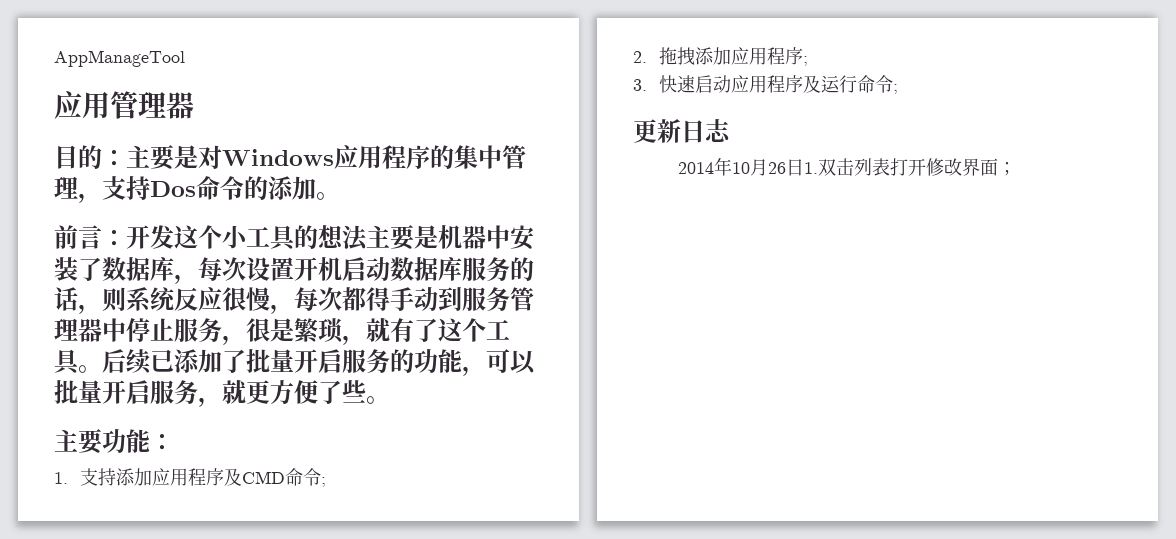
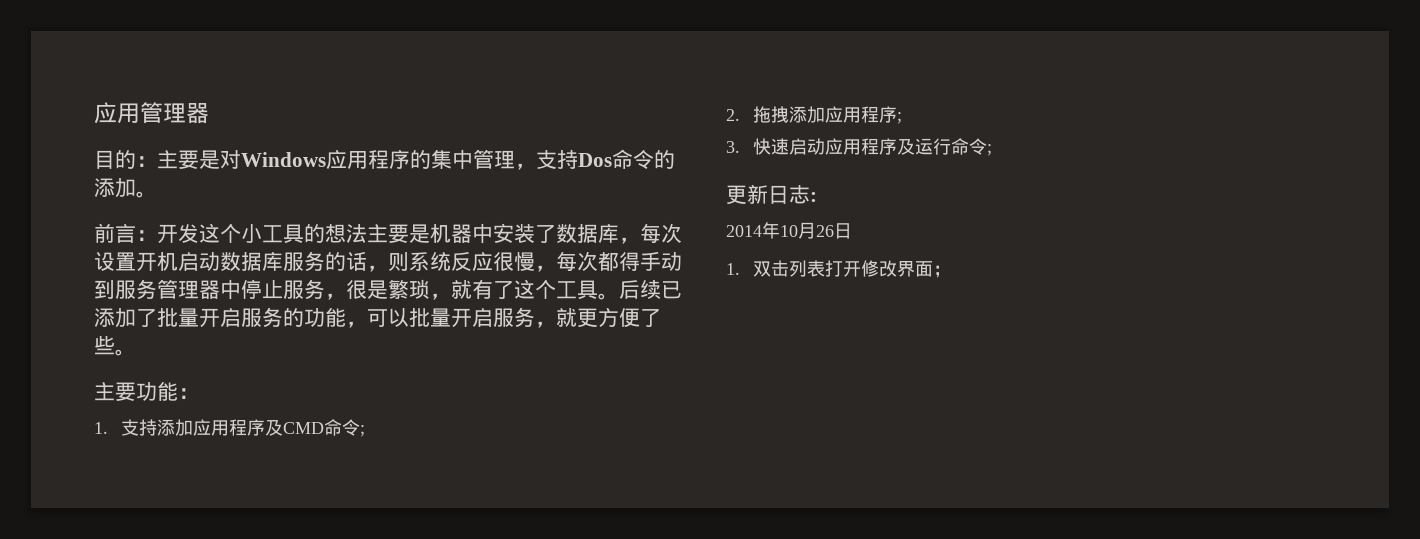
[54,50,185,67] AppManageTool // -> (94, 113) none
(731, 130) none -> [810,192,817,202] :
(805, 167) none -> (852, 231) //

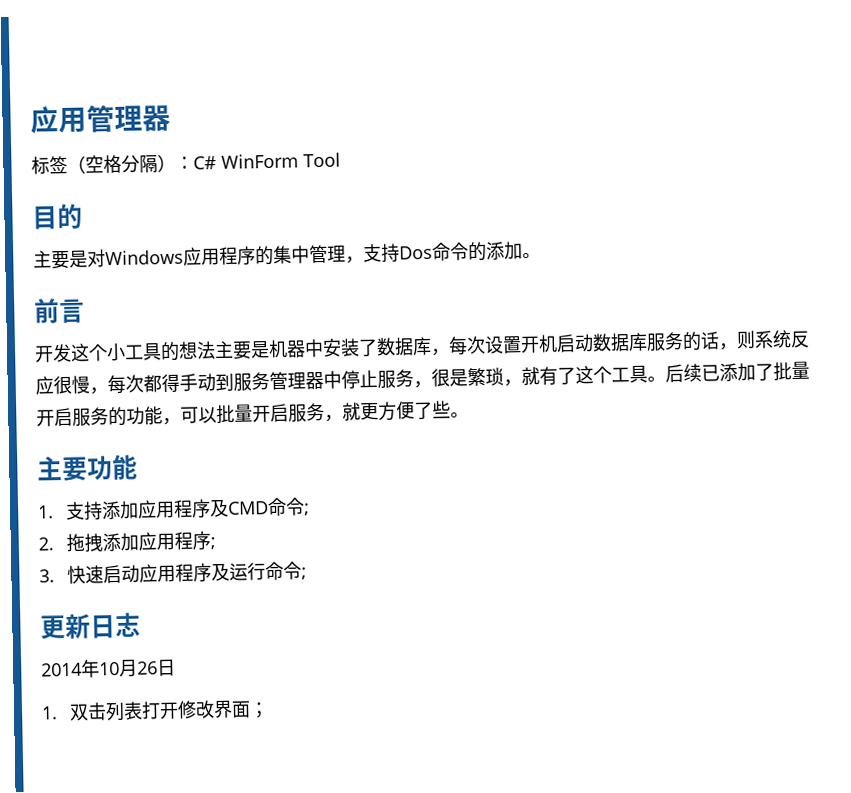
(209, 113) none -> [31,152,341,175] // 标签（空格分隔）：C# WinForm Tool
[136,156,157,167] ： -> (83, 216) //
[136,230,157,241] ： -> (85, 311) //
[178,388,199,399] ： -> (138, 467) none
[810,192,817,202] : -> (141, 625) none

